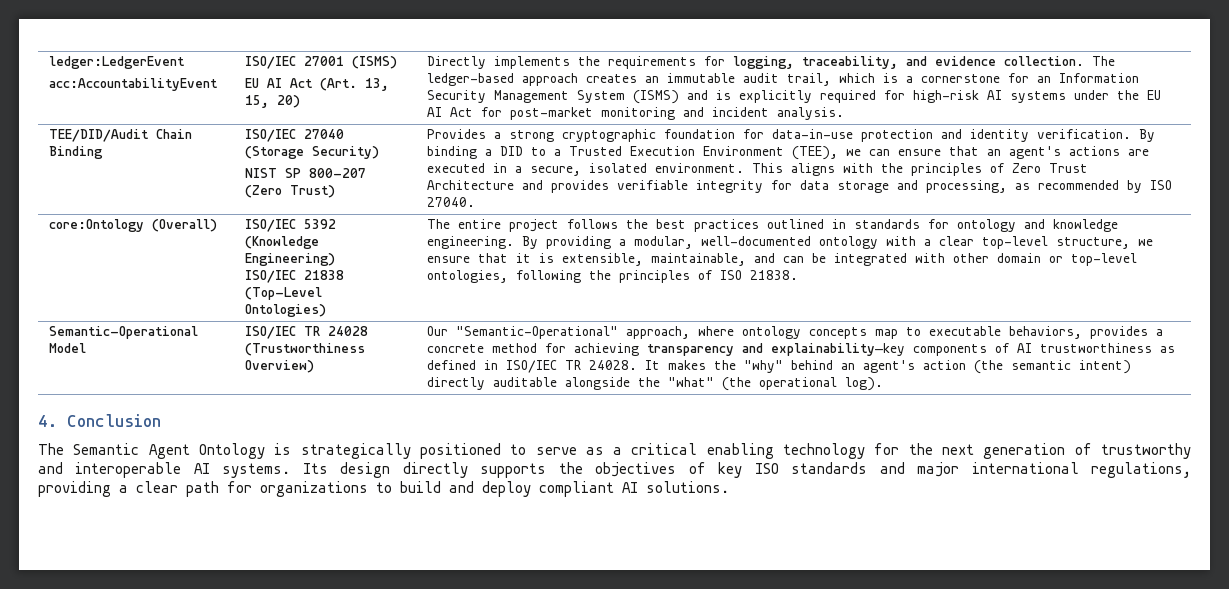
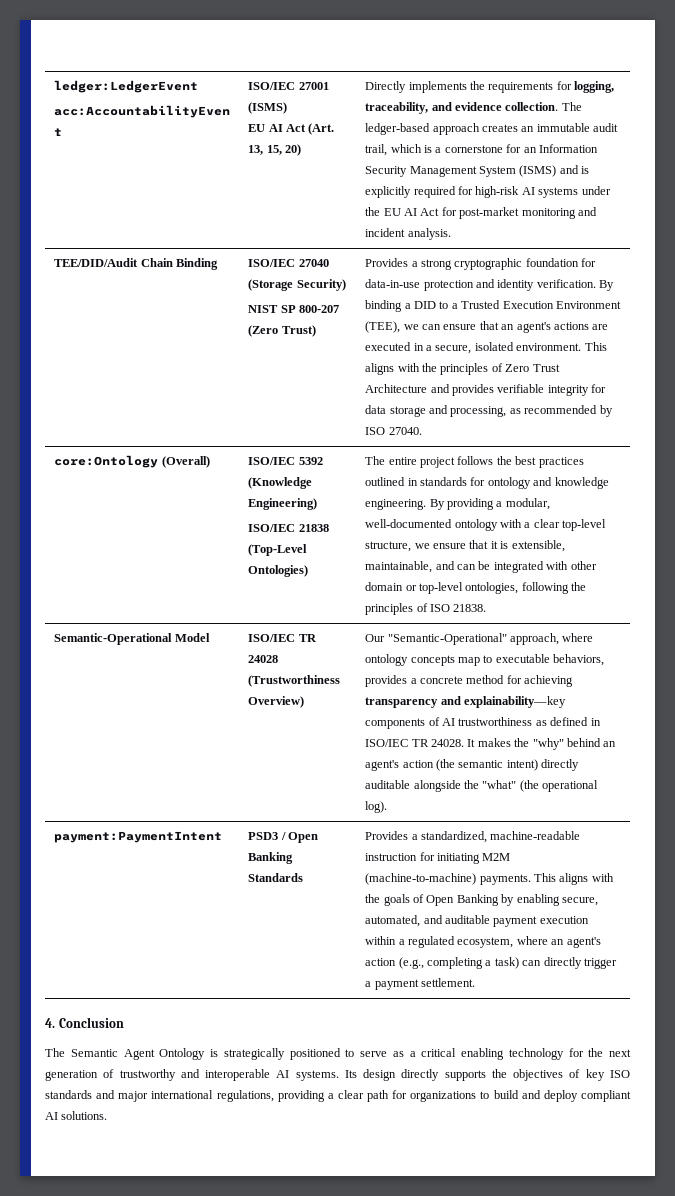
(883, 384) none -> [54,831,223,843] [248,832,319,843] [248,852,294,864] [248,873,304,882] [365,831,581,843] [365,852,511,864] [365,873,614,885] [365,894,598,906] [365,915,589,927] [365,936,601,948] [365,957,617,969] [365,978,476,990] // payment:PaymentIntent | PSD3 / Open Banking Standards | Provides a standardized, machine-readable instruction for initiating M2M (machine-to-machine) payments. This aligns with the goals of Open Banking by enabling secure, automated, and auditable payment execution within a regulated ecosystem, where an agent's action (e.g., completing a task) can directly trigger a payment settlement.

